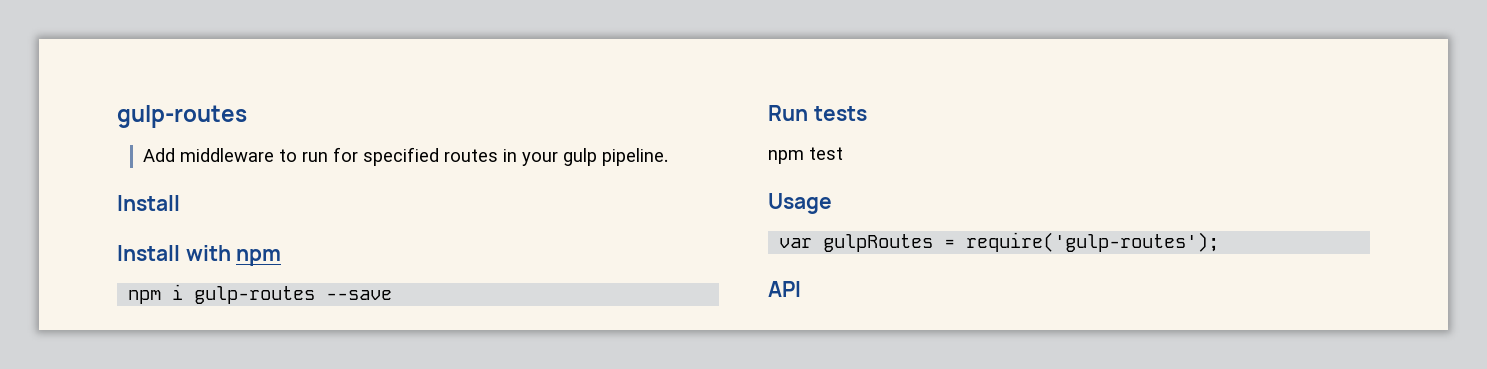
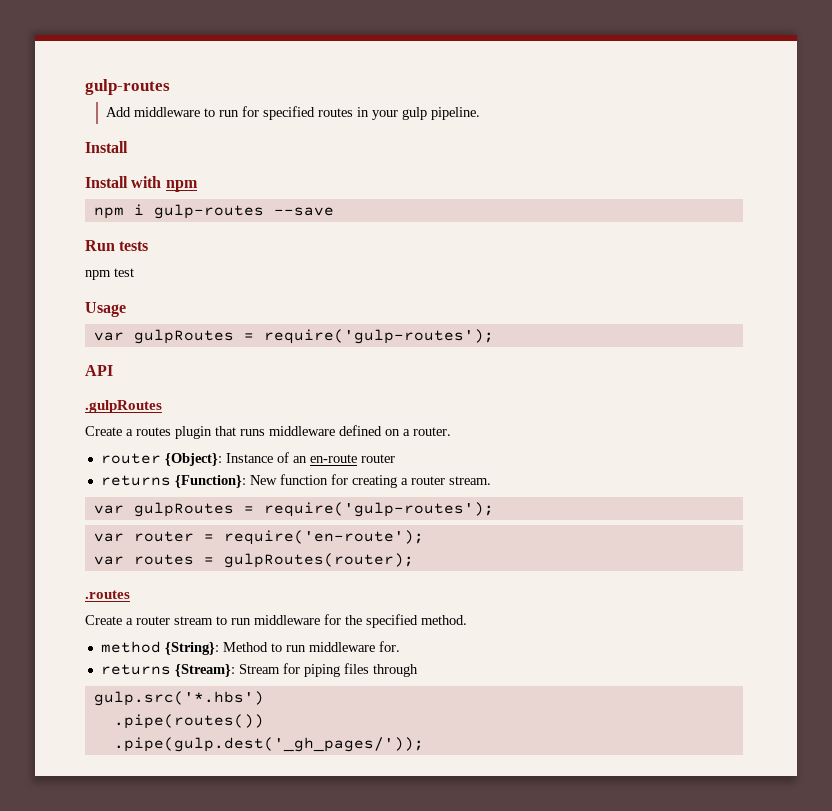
(801, 289) none -> [85,400,162,413] [85,425,451,439] [100,452,395,466] [100,474,491,488] [93,502,494,517] [93,530,424,545] [93,553,414,568] [85,590,130,599] [85,614,467,628] [100,641,400,655] [100,663,418,677] [93,691,264,706] [113,714,264,729] [113,737,424,752] // .gulpRoutes // Create a routes plugin that runs middleware defined on a router. // router {Object}: Instance of an en-route router // returns {Function}: New function for creating a router stream. // var gulpRoutes = require('gulp-routes'); // var router = require('en-route'); // var routes = gulpRoutes(router); // .routes // Create a router stream to run middleware for the specified method. // method {String}: Method to run middleware for. // returns {Stream}: Stream for piping files through // gulp.src('*.hbs') // .pipe(routes()) // .pipe(gulp.dest('_gh_pages/'));

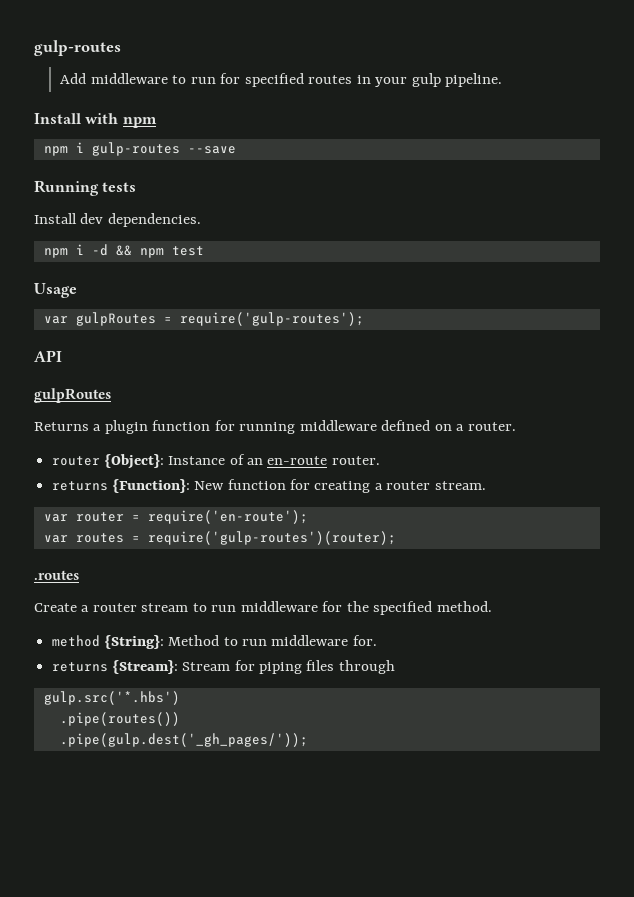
[85,176,128,188] // Install -> (81, 118) none
[85,240,115,251] Run -> [34,180,99,196] Running
(149, 246) none -> [34,213,201,227] [43,244,132,258] Install dev dependencies. // npm i -d &&
[85,400,162,413] [85,426,265,439] .gulpRoutes // Create a routes plugin that runs -> [34,388,111,403] [34,420,296,434] gulpRoutes // Returns a plugin function for running
[360,454,395,463] router -> [331,456,380,465] router.
[93,502,494,517] // var gulpRoutes = require('gulp-routes'); -> (486, 485) none
[223,553,414,568] gulpRoutes(router); -> [147,531,396,545] require('gulp-routes')(router);

